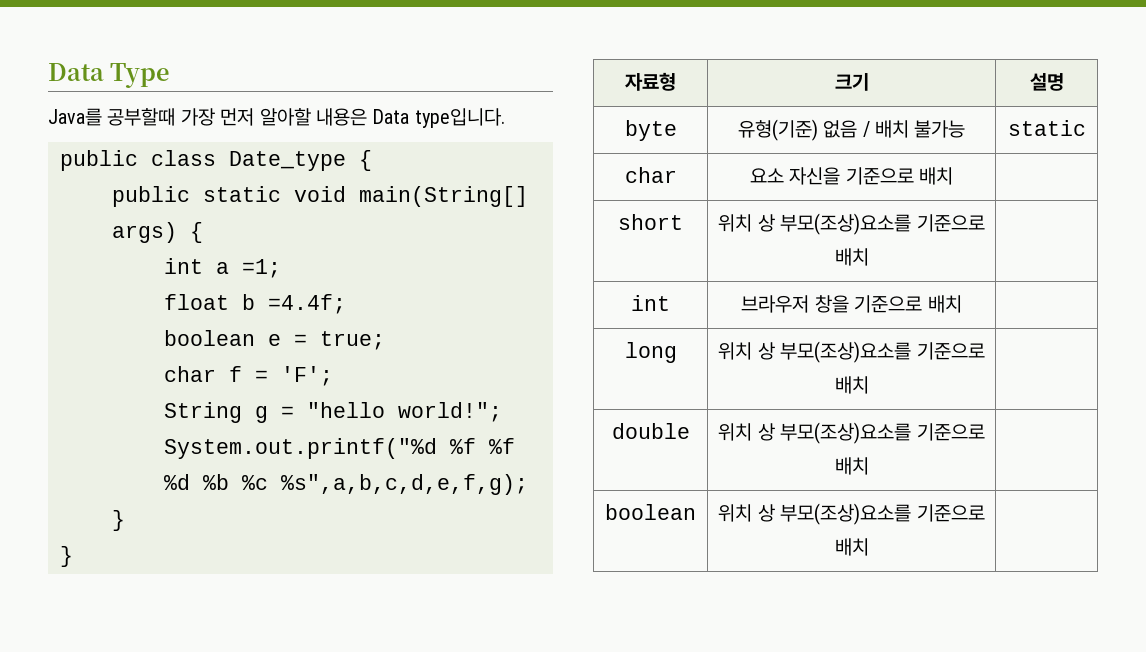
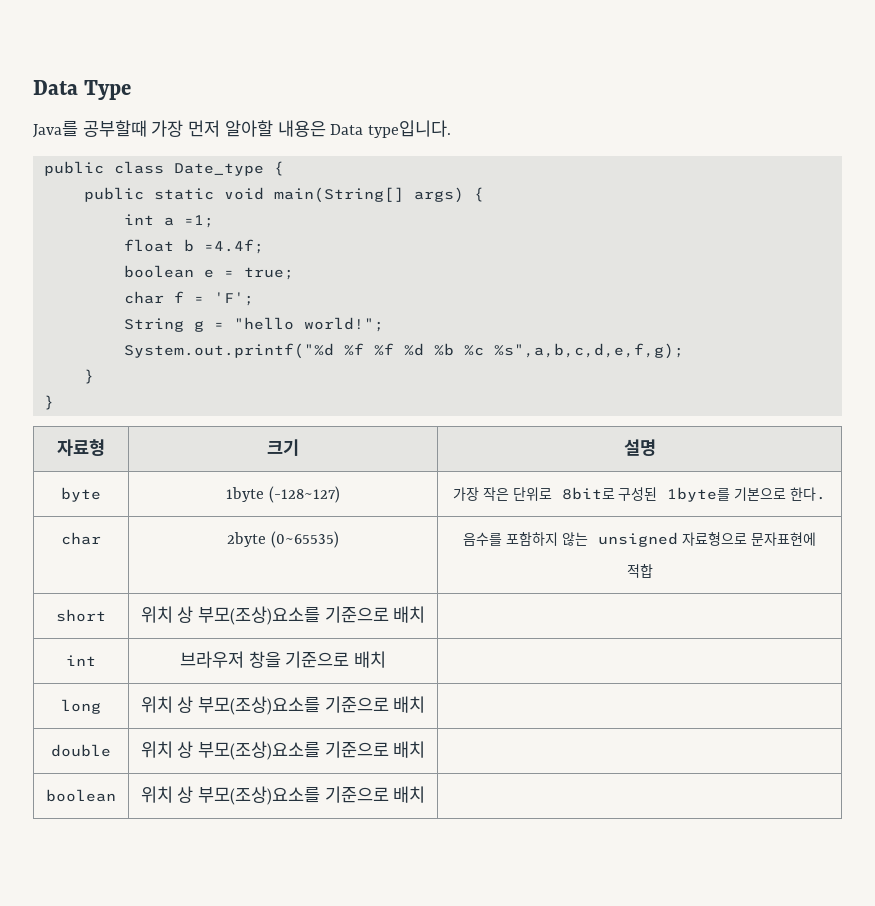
[737,119,966,141] [1007,120,1086,136] [624,167,677,183] [749,167,954,185] 유형(기준) 없음 / 배치 불가능 | static // char | 요소 자신을 기준으로 배치 | -> [226,486,340,503] [453,487,826,502] [61,532,101,545] [227,531,339,548] [463,532,816,547] [626,564,653,578] 1byte (-128~127) | 가장 작은 단위로 8bit로 구성된 1byte를 기본으로 한다. // char | 2byte (0~65535) | 음수를 포함하지 않는 unsigned 자료형으로 문자표현에 적합

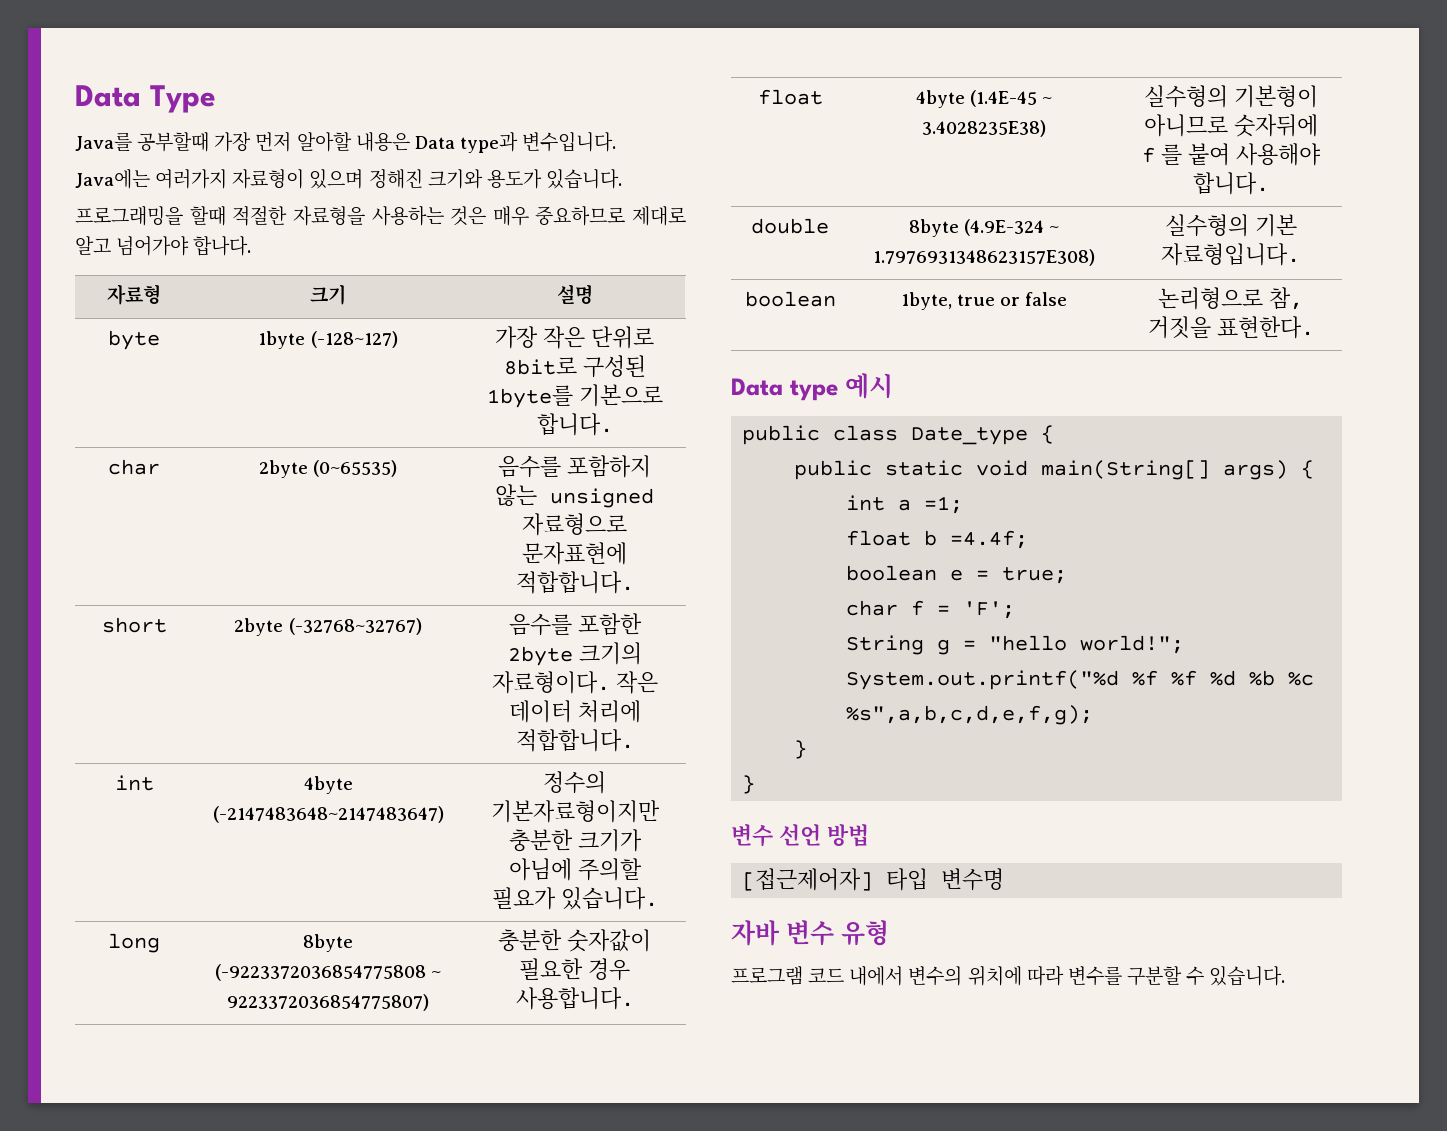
[368,120,452,138] type입니다. -> [459,132,617,153] [75,169,622,189] [75,206,686,226] [75,236,252,256] [107,284,161,305] [310,284,346,305] [556,284,593,304] [108,330,160,350] [258,331,398,349] [495,326,654,349] [503,355,646,378] [486,384,663,408] [536,413,613,436] [108,459,160,475] [258,460,398,478] [498,455,651,478] [495,484,654,508] [522,513,627,536] [522,542,627,565] [515,571,634,594] [101,617,167,633] [234,618,422,636] [508,613,642,636] [507,642,642,666] [491,671,658,694] [508,700,641,723] [515,729,634,752] [114,775,154,791] [303,776,353,794] [212,806,444,823] [543,771,606,794] [490,800,660,823] [508,829,642,852] [508,858,642,881] [491,887,658,910] [108,933,160,953] [303,934,353,952] [214,964,442,981] [227,994,429,1011] [498,929,651,952] [519,958,630,981] [515,987,634,1010] [757,89,823,105] [915,90,1053,108] [922,120,1046,137] [1143,85,1318,108] [1143,114,1318,137] [1141,143,1321,166] [1192,172,1269,195] [751,218,829,234] [908,219,1060,237] [873,249,1095,266] [1164,214,1297,237] [1161,243,1300,266] [744,291,836,307] [900,292,1068,310] [1158,287,1303,310] [1147,316,1314,339] [731,373,893,401] type과 변수입니다. // Java에는 여러가지 자료형이 있으며 정해진 크기와 용도가 있습니다. // 프로그래밍을 할때 적절한 자료형을 사용하는 것은 매우 중요하므로 제대로 알고 넘어가야 합나다. // 자료형 | 크기 | 설명 // byte | 1byte (-128~127) | 가장 작은 단위로 8bit로 구성된 1byte를 기본으로 합니다. // char | 2byte (0~65535) | 음수를 포함하지 않는 unsigned 자료형으로 문자표현에 적합합니다. // short | 2byte (-32768~32767) | 음수를 포함한 2byte 크기의 자료형이다. 작은 데이터 처리에 적합합니다. // int | 4byte (-2147483648~2147483647) | 정수의 기본자료형이지만 충분한 크기가 아님에 주의할 필요가 있습니다. // long | 8byte (-9223372036854775808 ~ 9223372036854775807) | 충분한 숫자값이 필요한 경우 사용합니다. // float | 4byte (1.4E-45 ~ 3.4028235E38) | 실수형의 기본형이 아니므로 숫자뒤에 f 를 붙여 사용해야 합니다. // double | 8byte (4.9E-324 ~ 1.7976931348623157E308) | 실수형의 기본 자료형입니다. // boolean | 1byte, true or false | 논리형으로 참, 거짓을 표현한다. // Data type 예시
[57,439,105,456] [267,439,299,456] [623,439,656,456] [61,487,101,502] [226,486,340,503] [453,487,826,502] [61,532,101,545] [227,531,339,548] [463,532,816,547] [626,564,653,578] [56,609,106,622] [140,606,426,625] [66,655,96,666] [179,651,387,668] [61,699,101,714] [140,696,426,715] [51,744,111,757] [140,741,426,760] [46,789,116,802] [140,786,426,805] // 자료형 | 크기 | 설명 // byte | 1byte (-128~127) | 가장 작은 단위로 8bit로 구성된 1byte를 기본으로 한다. // char | 2byte (0~65535) | 음수를 포함하지 않는 unsigned 자료형으로 문자표현에 적합 // short | 위치 상 부모(조상)요소를 기준으로 배치 | // int | 브라우저 창을 기준으로 배치 | // long | 위치 상 부모(조상)요소를 기준으로 배치 | // double | 위치 상 부모(조상)요소를 기준으로 배치 | // boolean | 위치 상 부모(조상)요소를 기준으로 배치 | -> [731,824,869,847] [742,868,1005,891] [731,920,889,946] [731,966,1286,986] // 변수 선언 방법 // [접근제어자] 타입 변수명 // 자바 변수 유형 // 프로그램 코드 내에서 변수의 위치에 따라 변수를 구분할 수 있습니다.

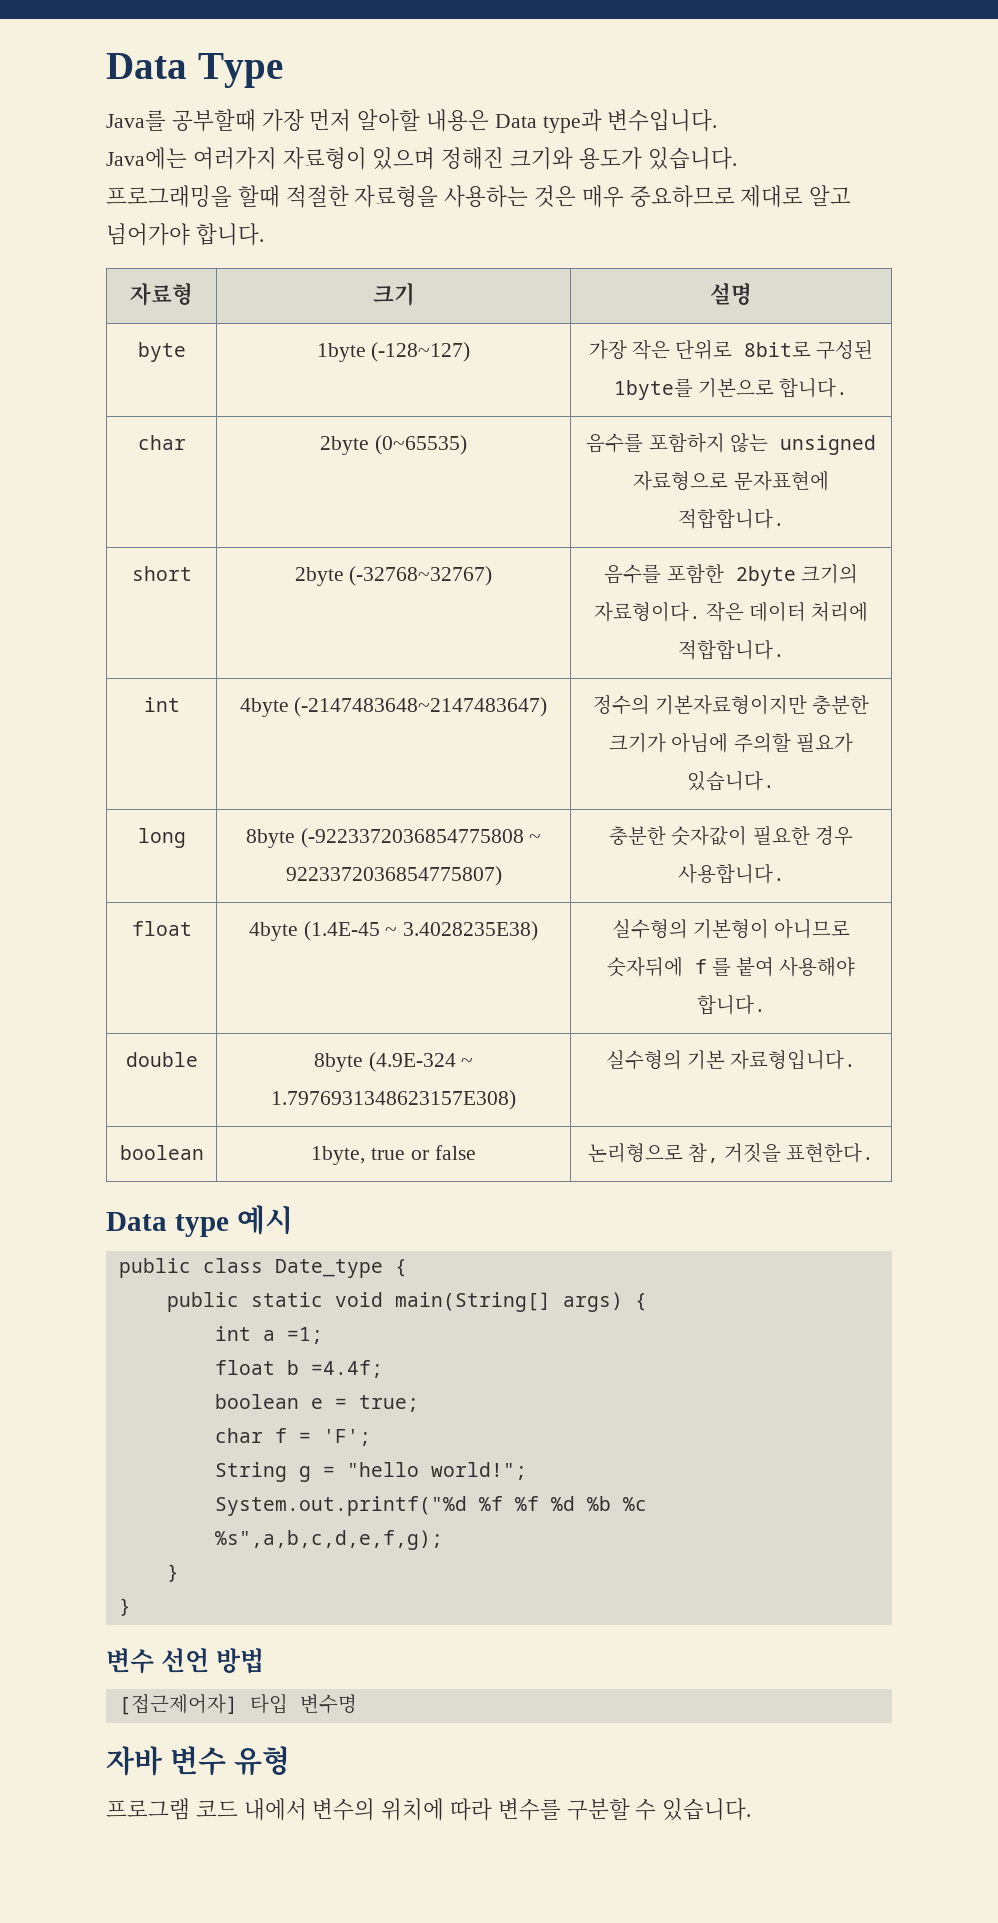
[193,236,252,256] 합나다. -> [195,223,264,246] 합니다.

